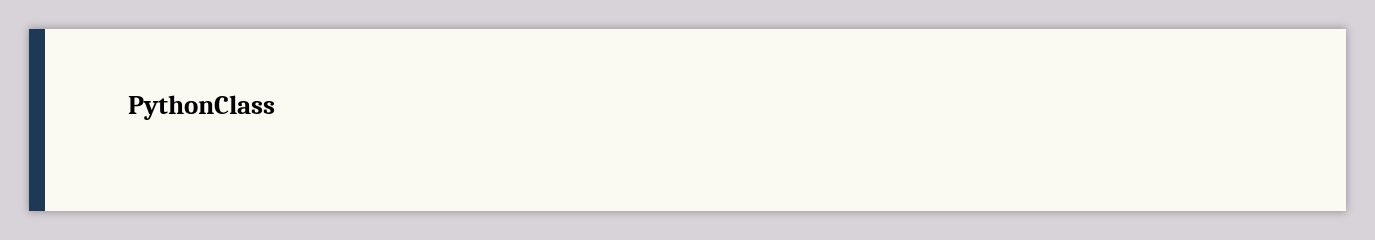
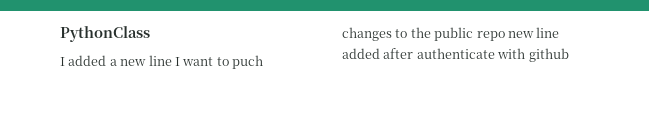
(275, 107) none -> [60,55,263,69] [342,27,560,41] [342,48,569,62] // I added a new line I want to puch changes to the public repo new line added after authenticate with github

